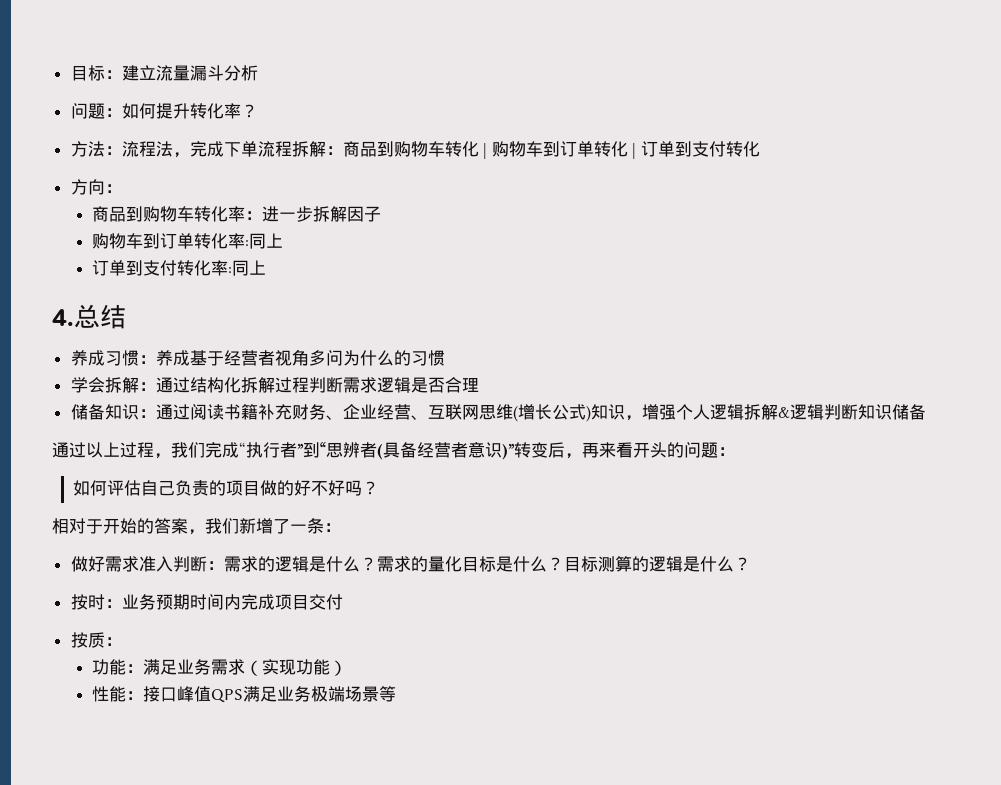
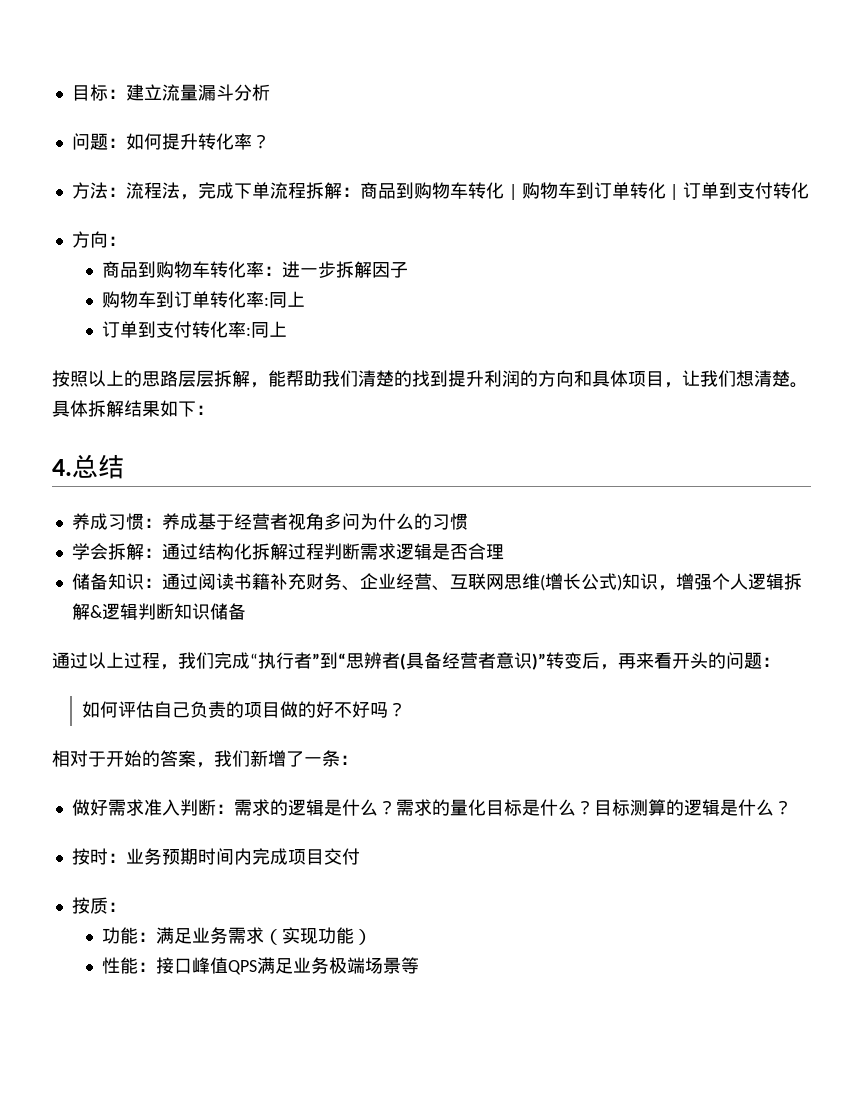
(267, 267) none -> [52,370,808,388] [52,400,214,417] // 按照以上的思路层层拆解，能帮助我们清楚的找到提升利润的方向和具体项目，让我们想清楚。具体拆解结果如下：

